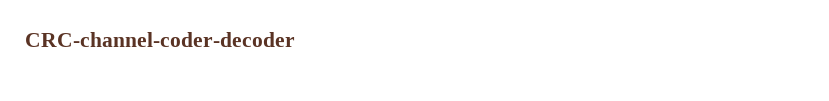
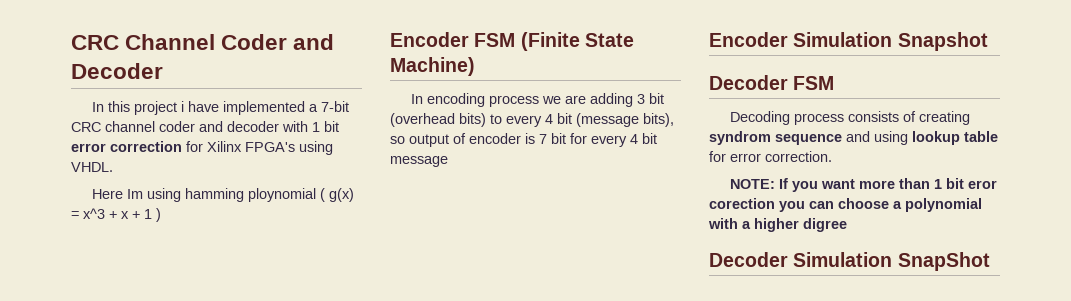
[25,32,295,47] CRC-channel-coder-decoder -> [71,34,335,50] [71,63,163,79] [91,101,349,115] [71,121,339,132] [71,141,333,155] [71,162,113,172] [91,188,354,202] [71,208,161,222] [390,32,634,51] [390,57,475,76] [410,93,664,107] [390,113,674,127] [390,133,657,147] [390,156,448,167] [709,32,988,51] [709,75,835,90] [729,111,970,125] [709,131,998,145] [709,151,832,162] [729,178,997,192] [709,198,982,212] [708,218,847,232] [709,252,990,271] CRC Channel Coder and Decoder // In this project i have implemented a 7-bit CRC channel coder and decoder with 1 bit error correction for Xilinx FPGA's using VHDL. // Here Im using hamming ploynomial ( g(x) = x^3 + x + 1 ) // Encoder FSM (Finite State Machine) // In encoding process we are adding 3 bit (overhead bits) to every 4 bit (message bits), so output of encoder is 7 bit for every 4 bit message // Encoder Simulation Snapshot // Decoder FSM // Decoding process consists of creating syndrom sequence and using lookup table for error correction. // NOTE: If you want more than 1 bit eror corection you can choose a polynomial with a higher digree // Decoder Simulation SnapShot

